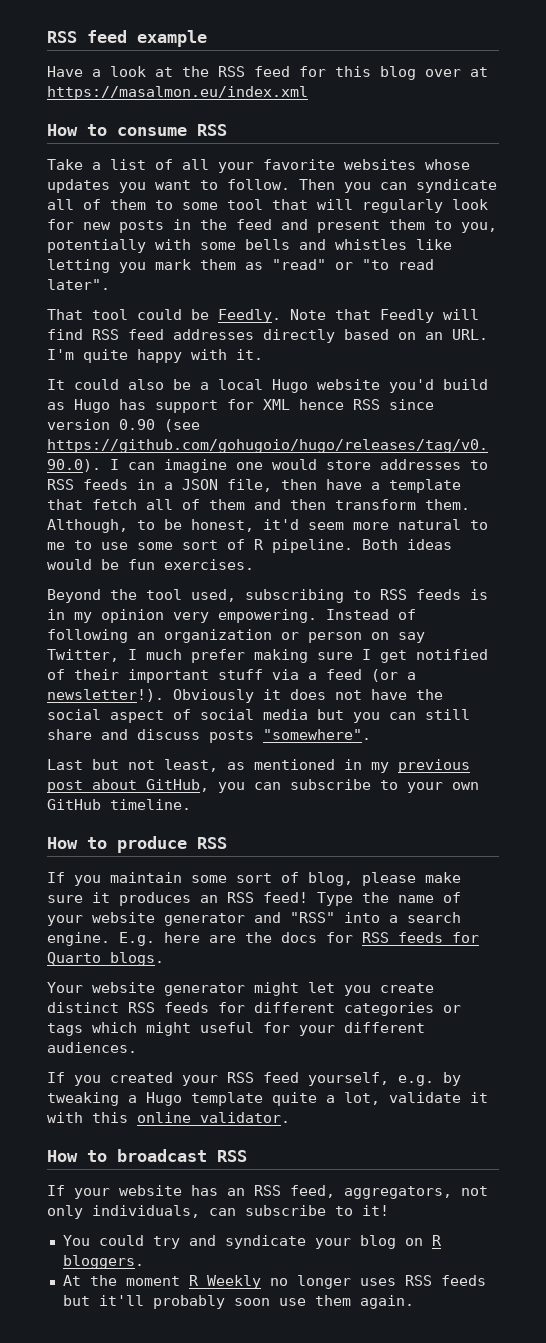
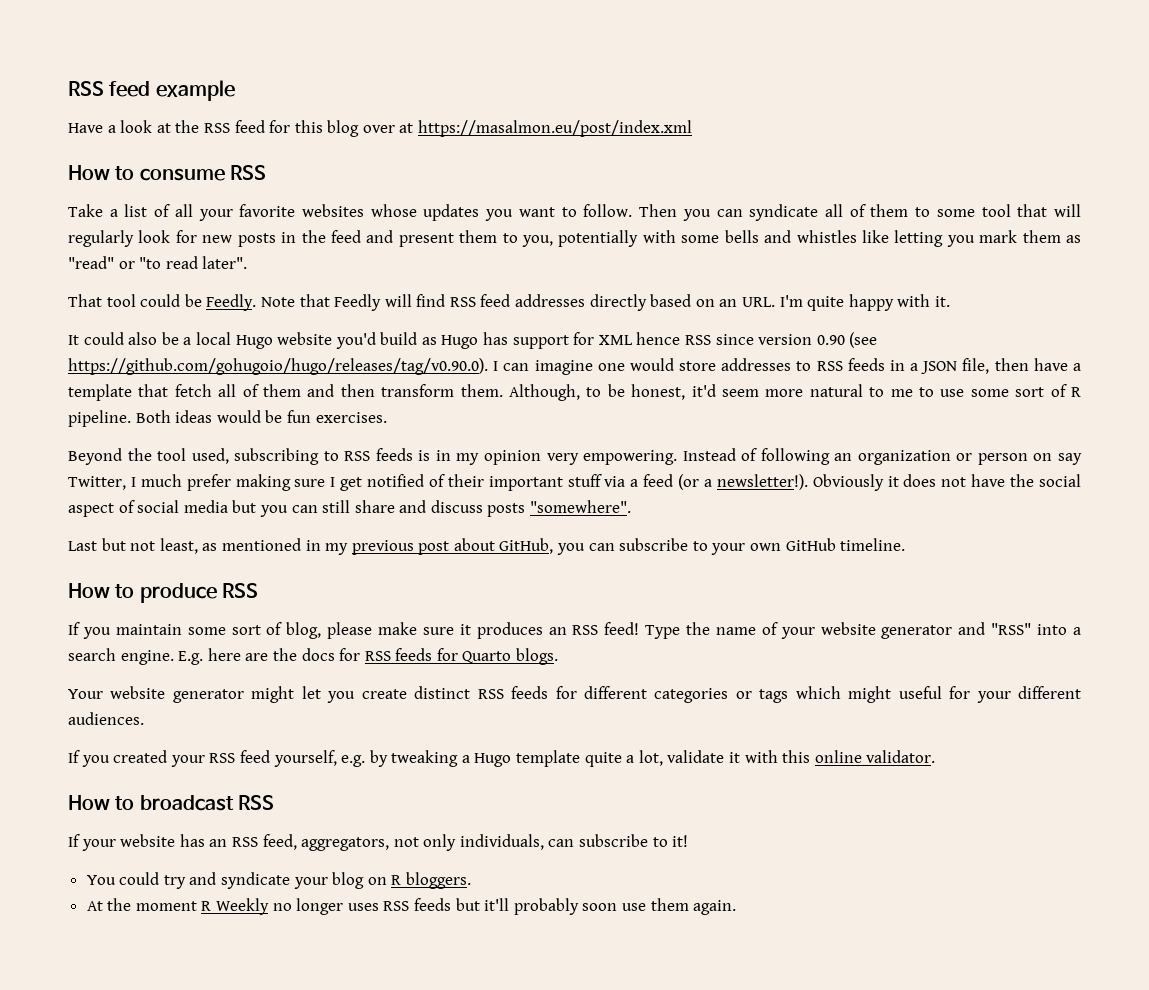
[47,86,308,100] https://masalmon.eu/index.xml -> [418,120,693,137] https://masalmon.eu/post/index.xml

